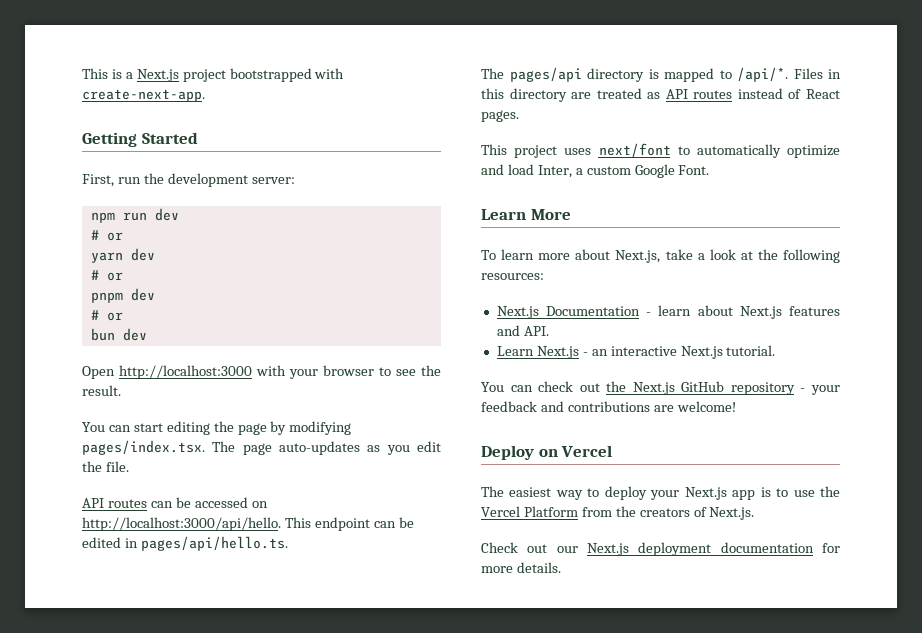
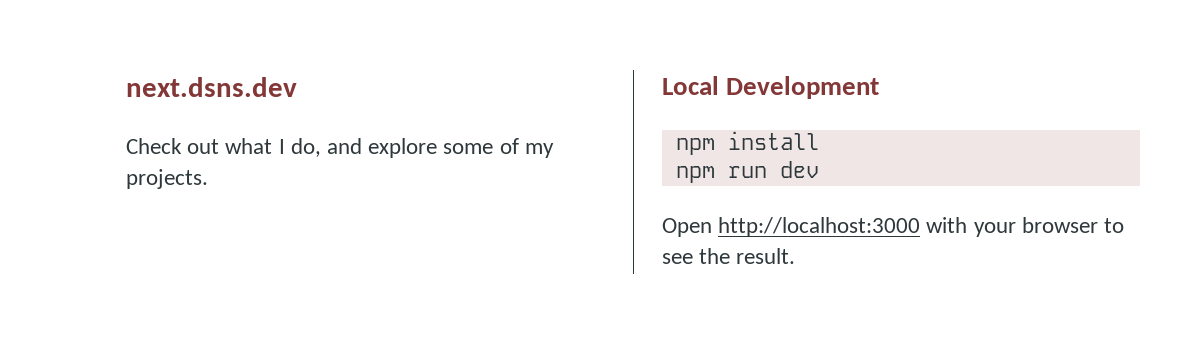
[82,68,345,82] [82,89,205,102] [82,132,198,147] [82,173,295,187] [90,208,179,223] [90,230,123,241] [90,248,155,263] [90,270,123,281] [90,288,155,303] [90,310,123,321] [90,328,115,341] This is a Next.js project bootstrapped with create-next-app. // Getting Started // First, run the development server: // npm run dev // # or // yarn dev // # or // pnpm dev // # or // bun -> [126,77,297,97] [126,138,554,158] [126,169,208,189] [662,76,880,99] [675,131,819,155] [675,166,767,183] next.dsns.dev // Check out what I do, and explore some of my projects. // Local Development // npm install // npm run
[82,421,352,435] [82,440,441,455] [82,461,129,472] [82,497,268,508] [82,517,414,531] [82,536,288,551] [481,67,841,82] [481,88,840,102] [481,110,519,122] [481,143,840,158] [481,164,710,178] [481,209,571,220] [481,249,840,263] [481,273,544,280] [496,305,840,319] [496,325,549,336] [496,345,776,359] [481,381,840,395] [481,401,736,412] [481,445,613,460] [481,486,840,500] [481,506,755,520] [481,542,840,556] [481,562,561,573] // You can start editing the page by modifying pages/index.tsx. The page auto-updates as you edit the file. // API routes can be accessed on http://localhost:3000/api/hello. This endpoint can be edited in pages/api/hello.ts. // The pages/api directory is mapped to /api/*. Files in this directory are treated as API routes instead of React pages. // This project uses next/font to automatically optimize and load Inter, a custom Google Font. // Learn More // To learn more about Next.js, take a look at the following resources: // Next.js Documentation - learn about Next.js features and API. // Learn Next.js - an interactive Next.js tutorial. // You can check out the Next.js GitHub repository - your feedback and contributions are welcome! // Deploy on Vercel // The easiest way to deploy your Next.js app is to use the Vercel Platform from the creators of Next.js. // Check out our Next.js deployment documentation for more details. -> (796, 256) none

